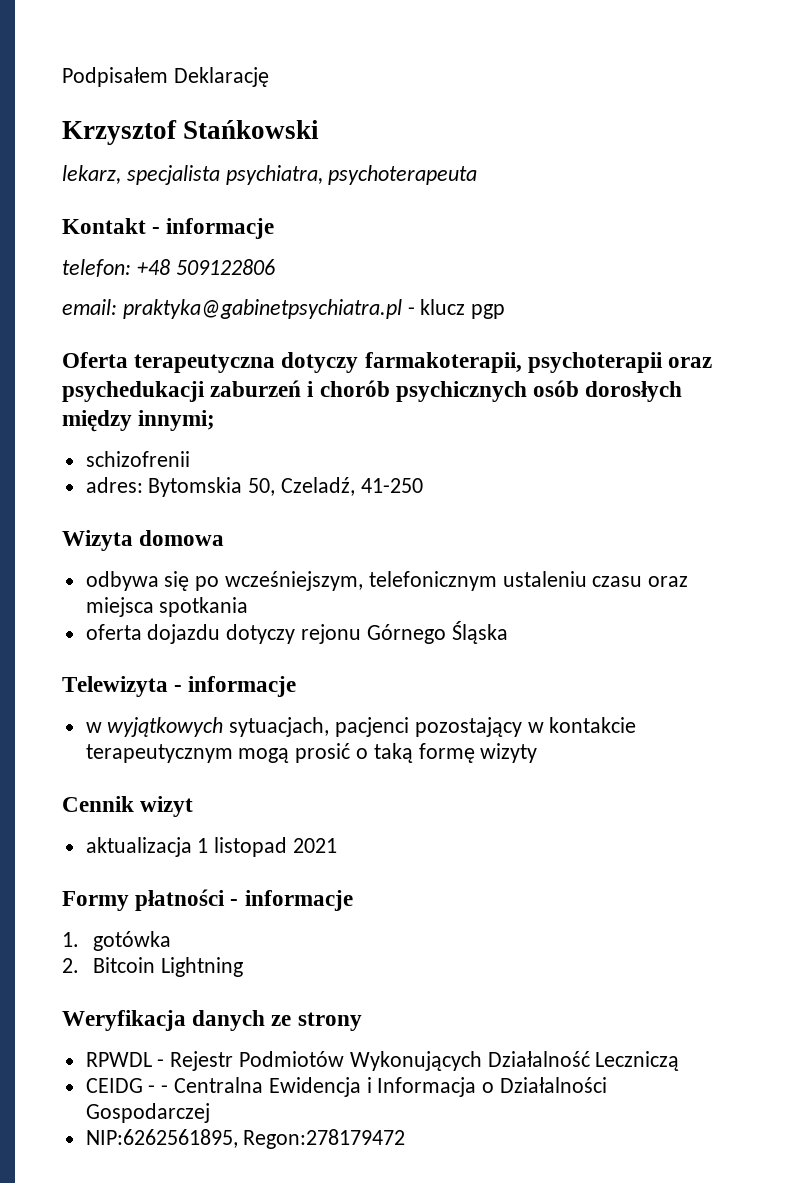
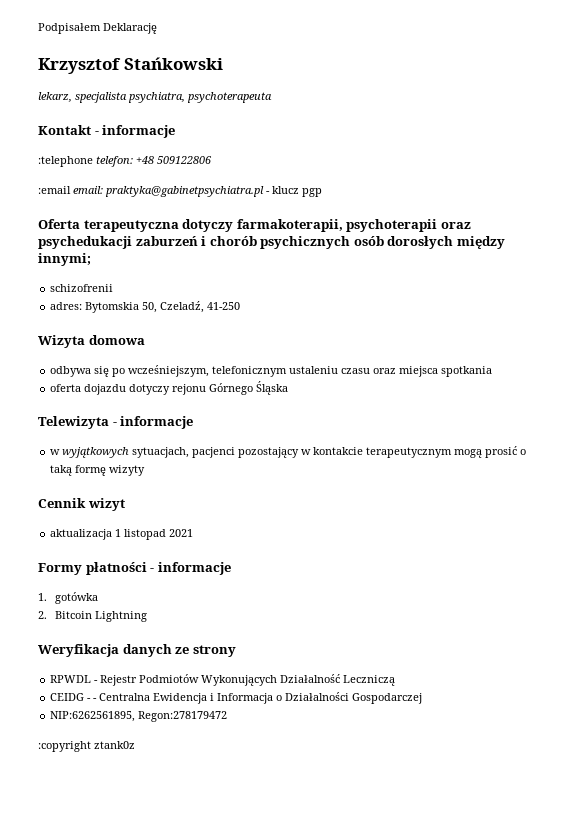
(275, 228) none -> [38,156,93,167] :telephone
(275, 267) none -> [38,186,71,194] :email
(406, 1139) none -> [38,741,135,752] // :copyright ztank0z

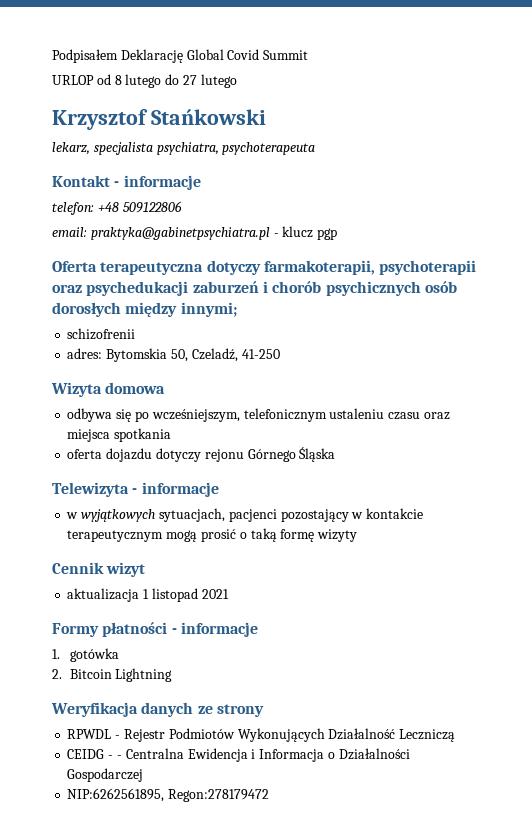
(157, 28) none -> [186,49,309,60] [52,74,237,88] Global Covid Summit // URLOP od 8 lutego do 27 lutego
[38,156,93,167] :telephone -> (201, 182) none
[38,186,71,194] :email -> (182, 207) none
[38,741,135,752] // :copyright ztank0z -> (270, 795) none

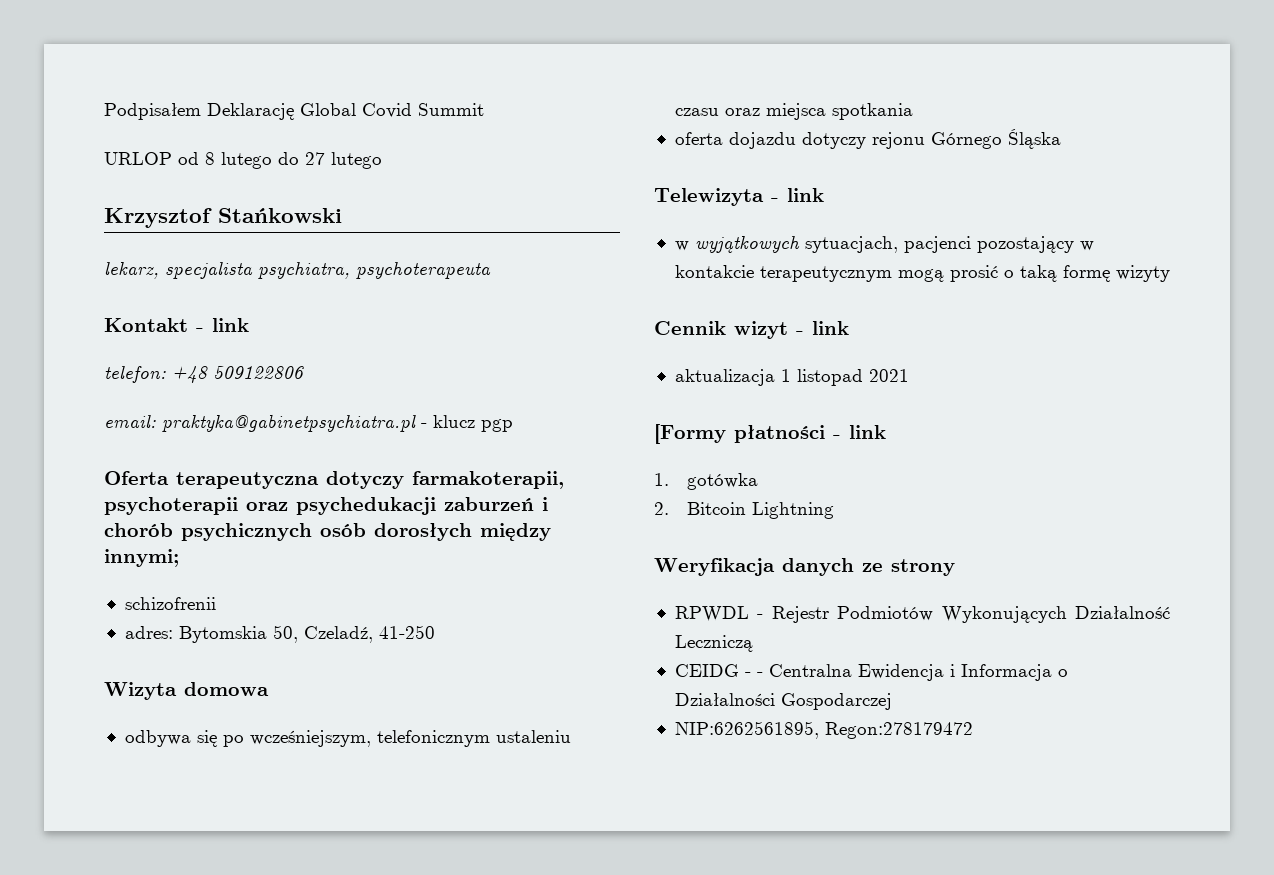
[123,175,201,190] informacje -> [212,318,249,332] link
[141,482,219,497] informacje -> [787,188,824,202] link
(146, 569) none -> [796,321,849,335] - link
[52,623,99,637] Formy -> [654,424,726,444] [Formy
[180,622,258,637] informacje -> [849,425,886,439] link

